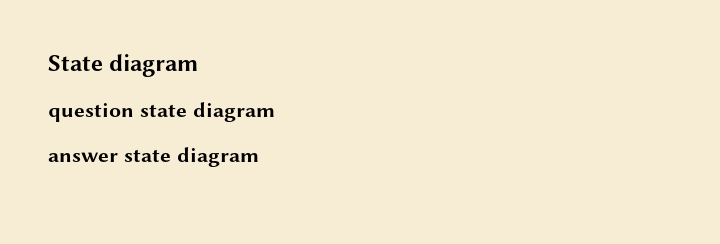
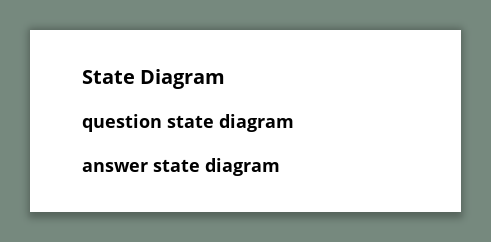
[109,54,199,77] diagram -> [140,69,226,89] Diagram

